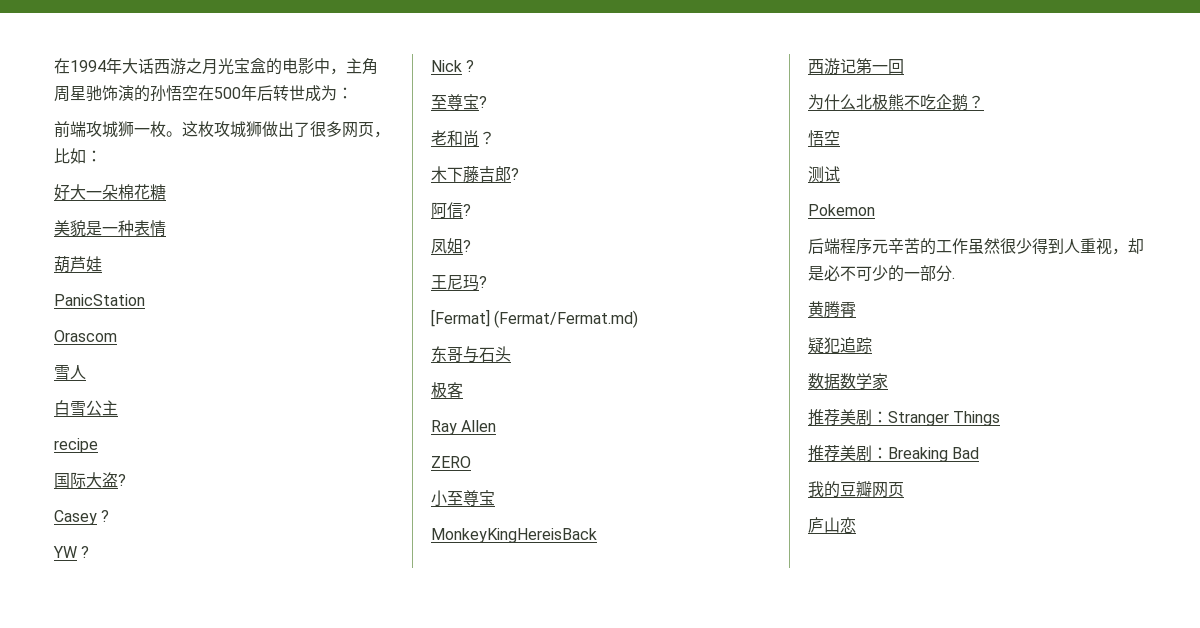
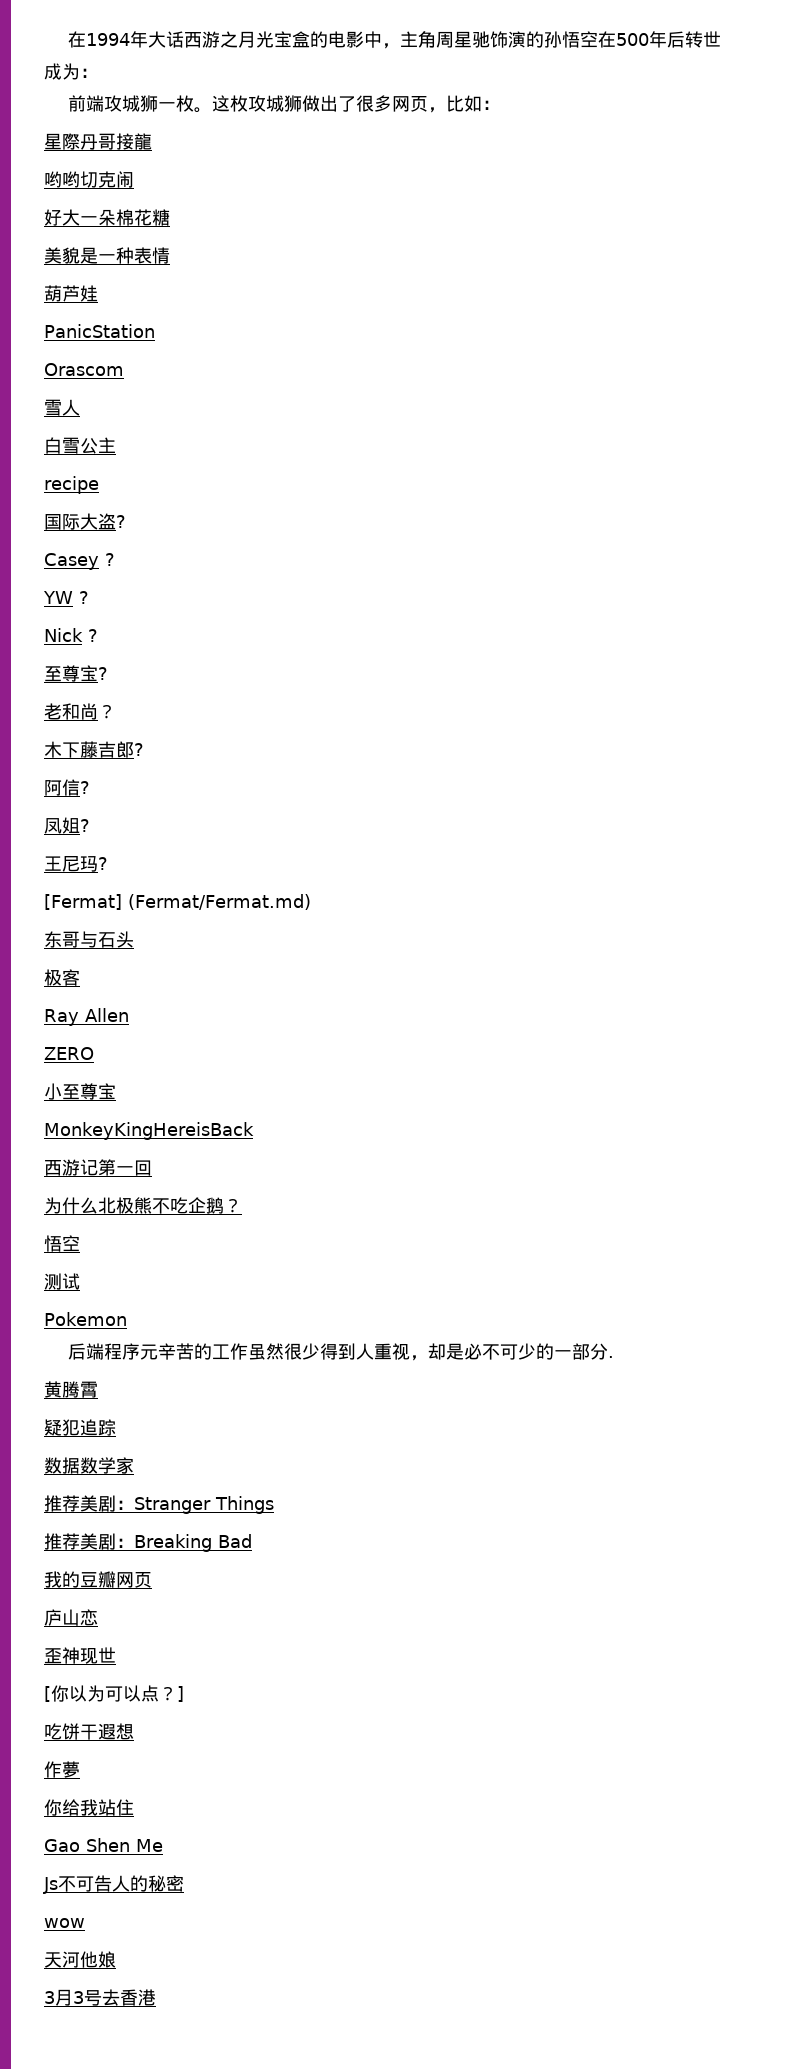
(102, 156) none -> [44,133,152,150] [44,171,134,188] // 星際丹哥接龍 // 哟哟切克闹
(856, 525) none -> [44,1647,116,1664] [44,1685,184,1702] [44,1723,134,1740] [44,1761,80,1778] [44,1799,134,1816] [44,1838,163,1852] [43,1875,184,1894] [44,1918,85,1928] [44,1951,116,1968] [44,1989,156,2006] // 歪神现世 // [你以为可以点？] // 吃饼干遐想 // 作夢 // 你给我站住 // Gao Shen Me // Js不可告人的秘密 // wow // 天河他娘 // 3月3号去香港

